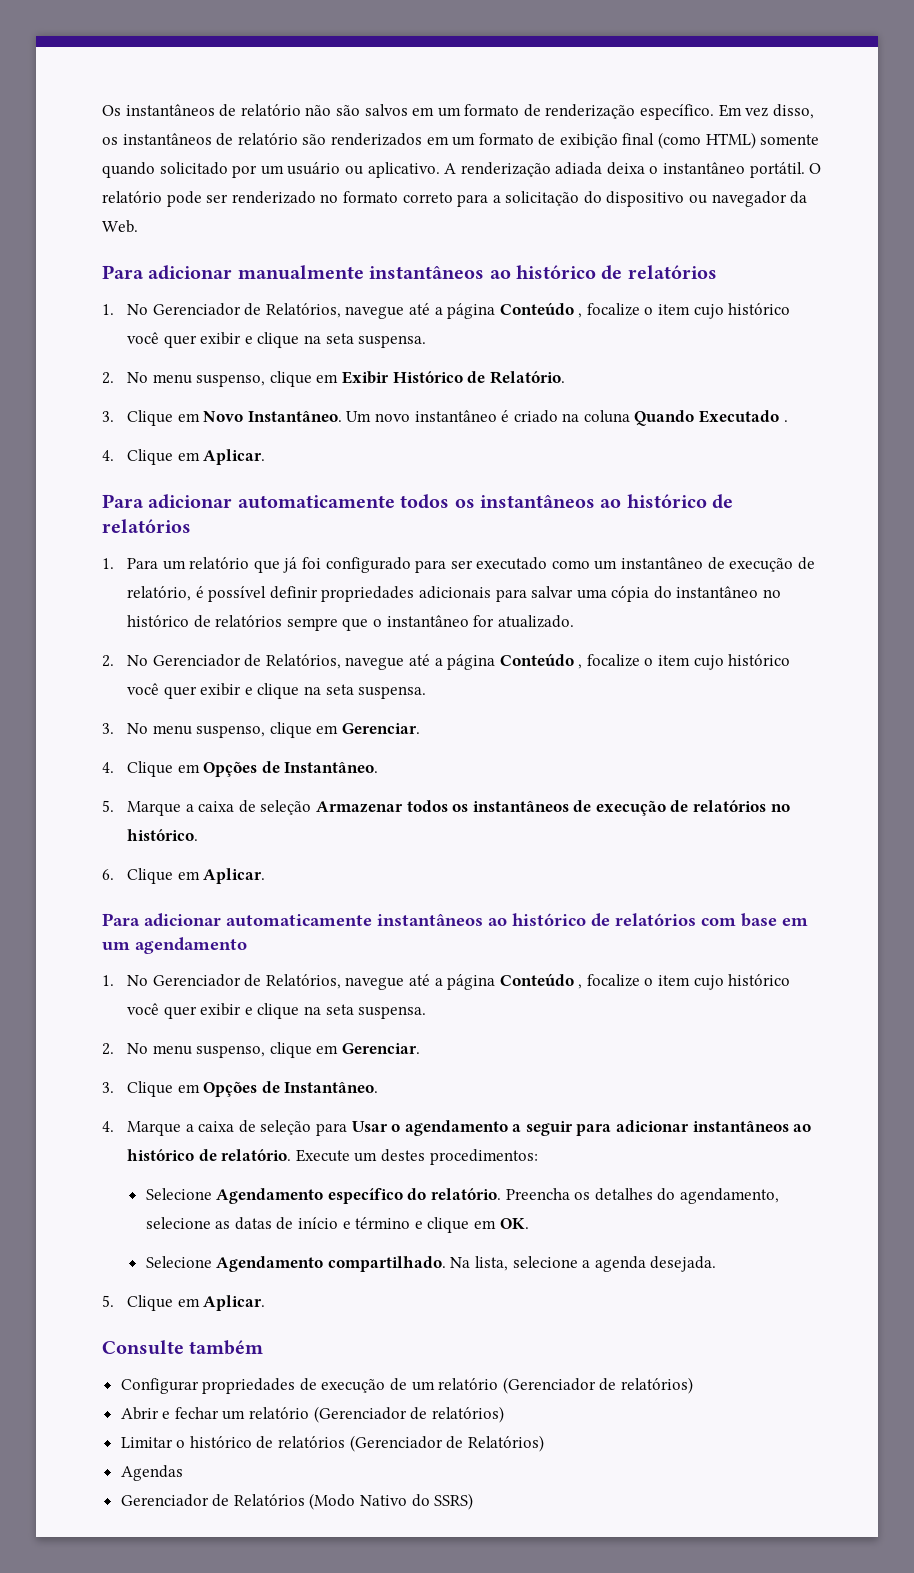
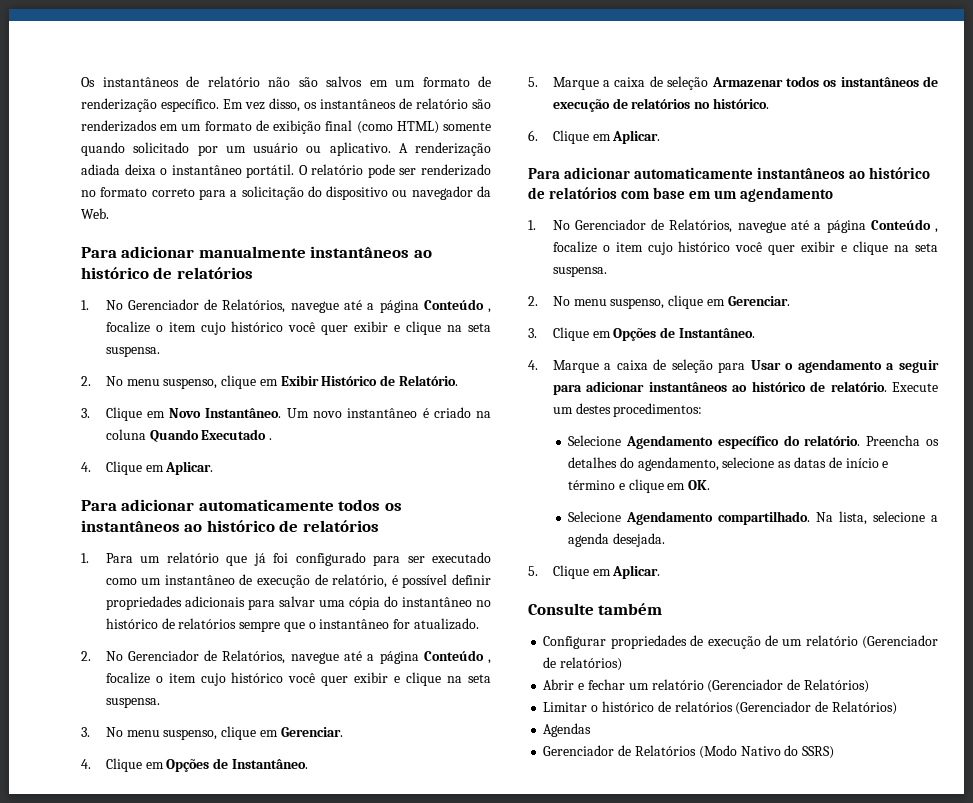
[431,1406,504,1423] relatórios) -> [803,679,869,693] Relatórios)

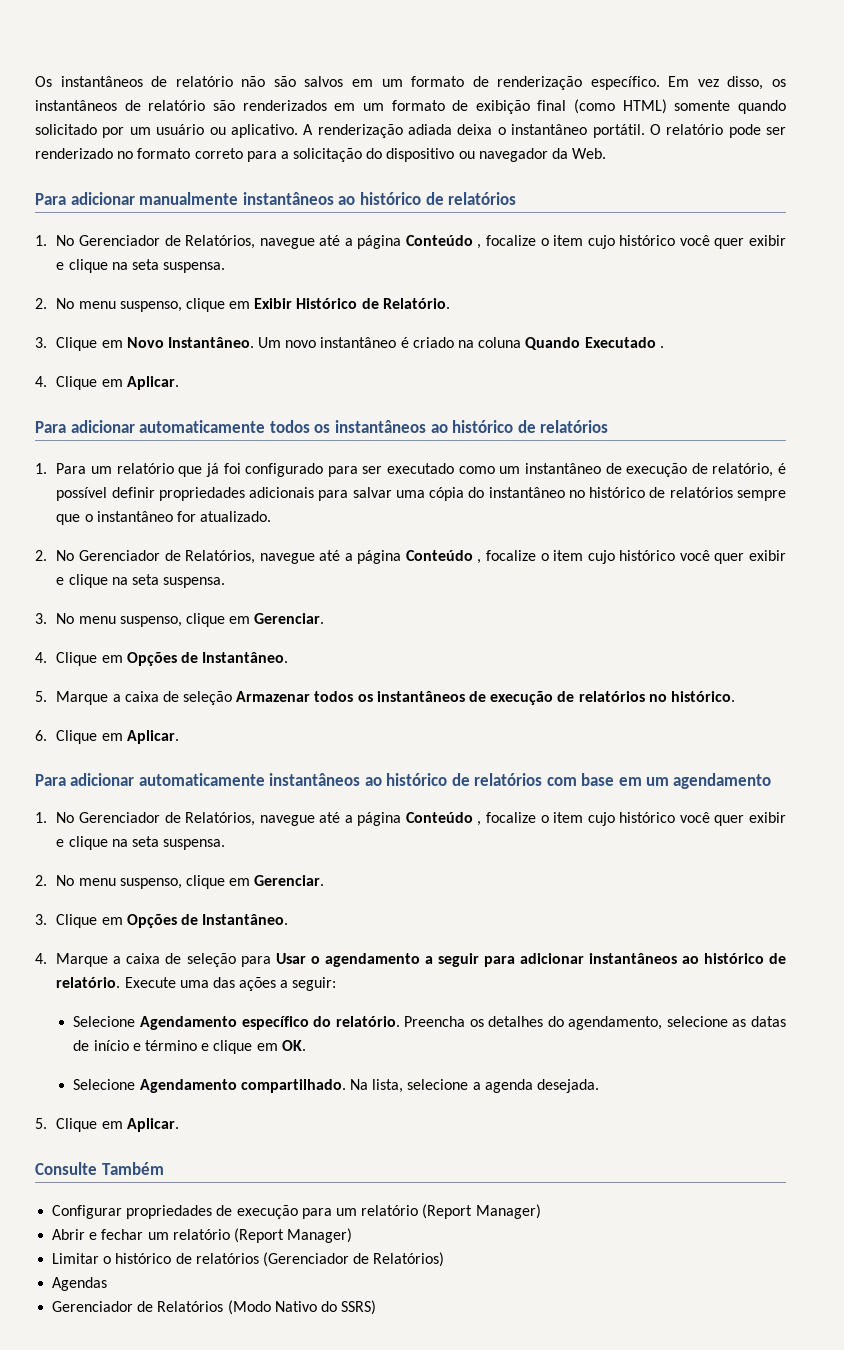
[552,403,703,417] um destes procedimentos: -> [179,977,337,991] uma das ações a seguir:
[598,603,663,615] também -> [101,1162,164,1175] Também
[764,635,938,649] [543,657,623,671] de um relatório (Gerenciador de relatórios) -> [301,1204,541,1219] para um relatório (Report Manager)
[707,679,869,693] (Gerenciador de Relatórios) -> [233,1228,353,1243] (Report Manager)

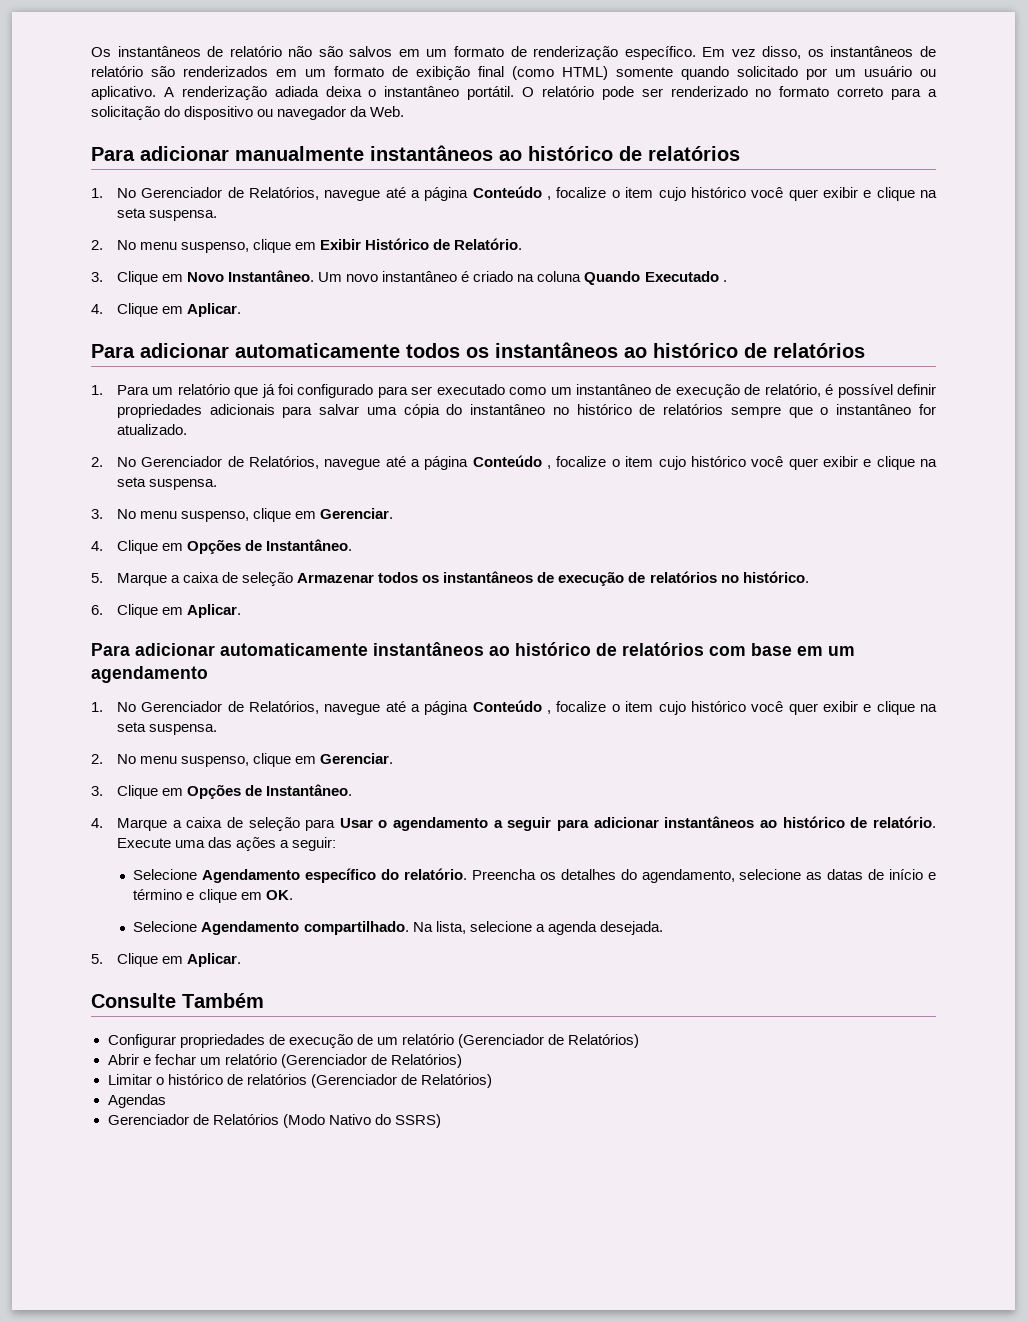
[301,1204,541,1219] para um relatório (Report Manager) -> [356,1034,639,1048] de um relatório (Gerenciador de Relatórios)
[233,1228,353,1243] (Report Manager) -> [280,1054,462,1068] (Gerenciador de Relatórios)

